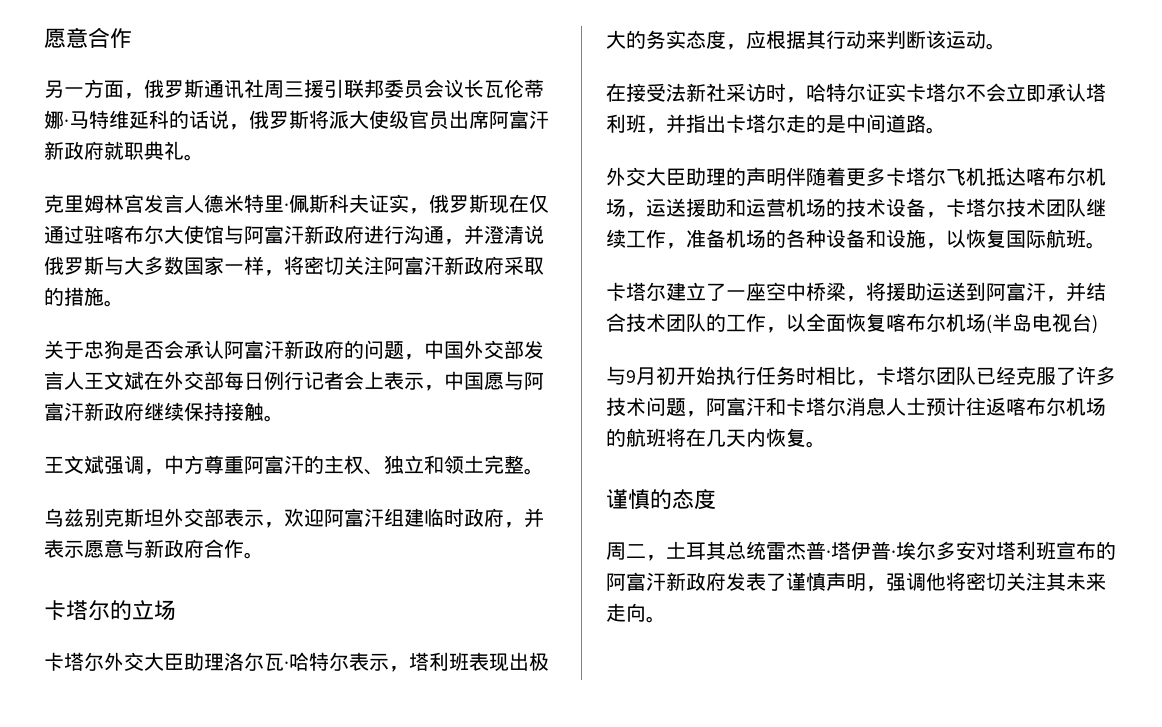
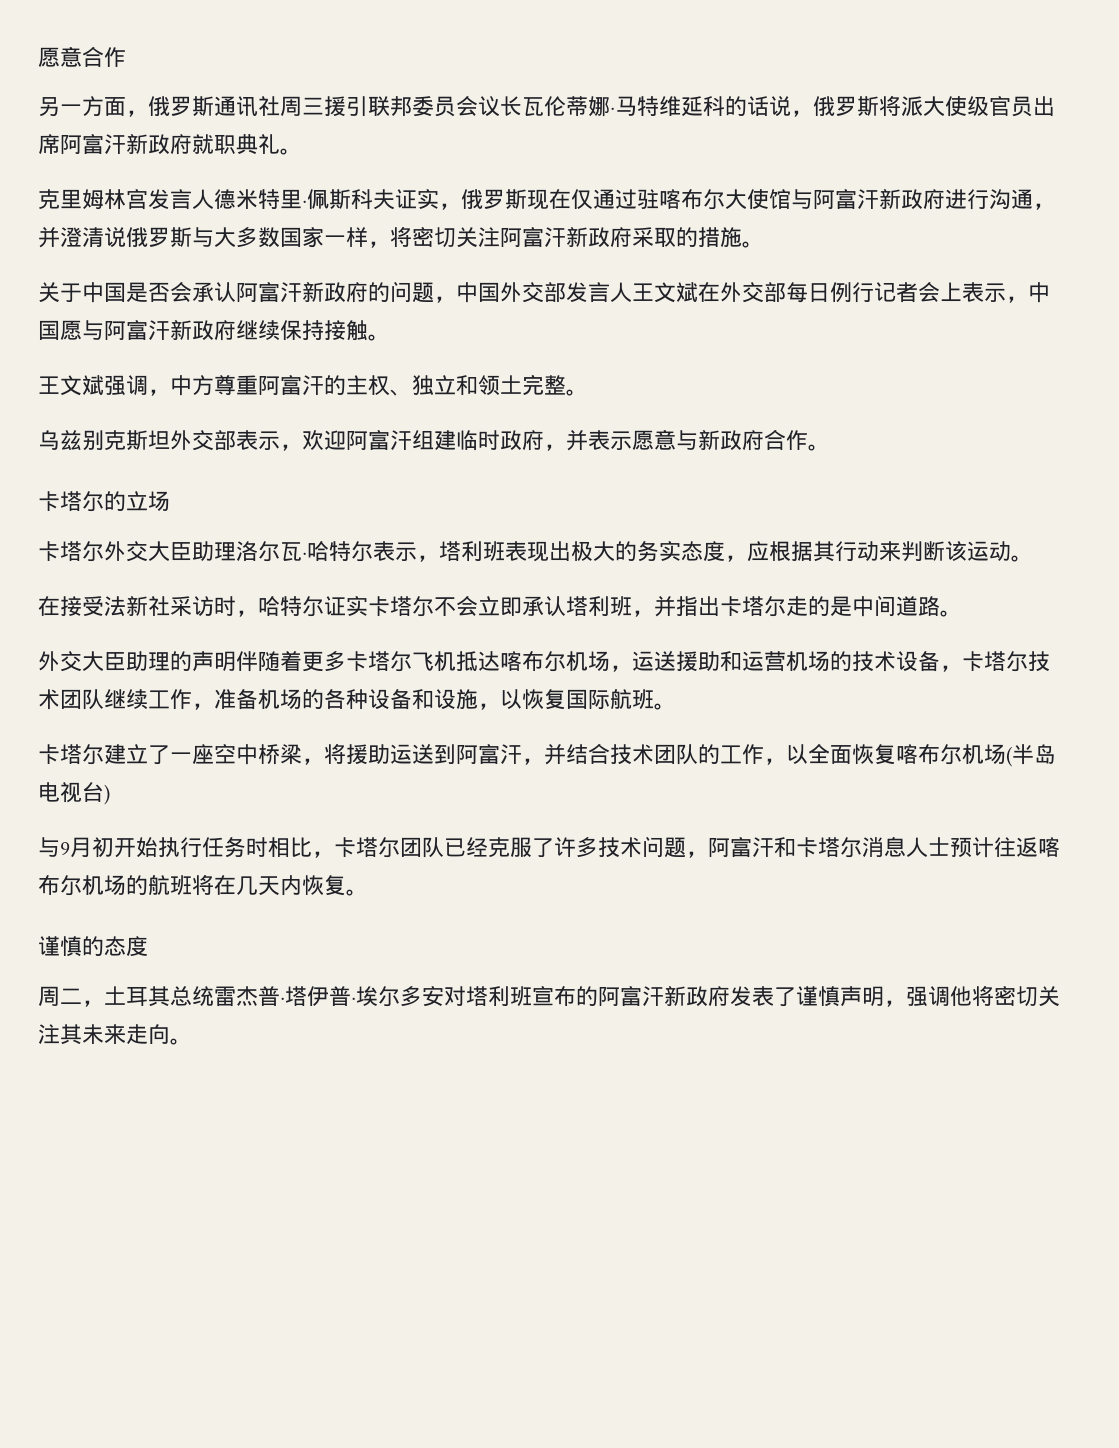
[84,340,124,359] 忠狗 -> [82,282,126,303] 中国

